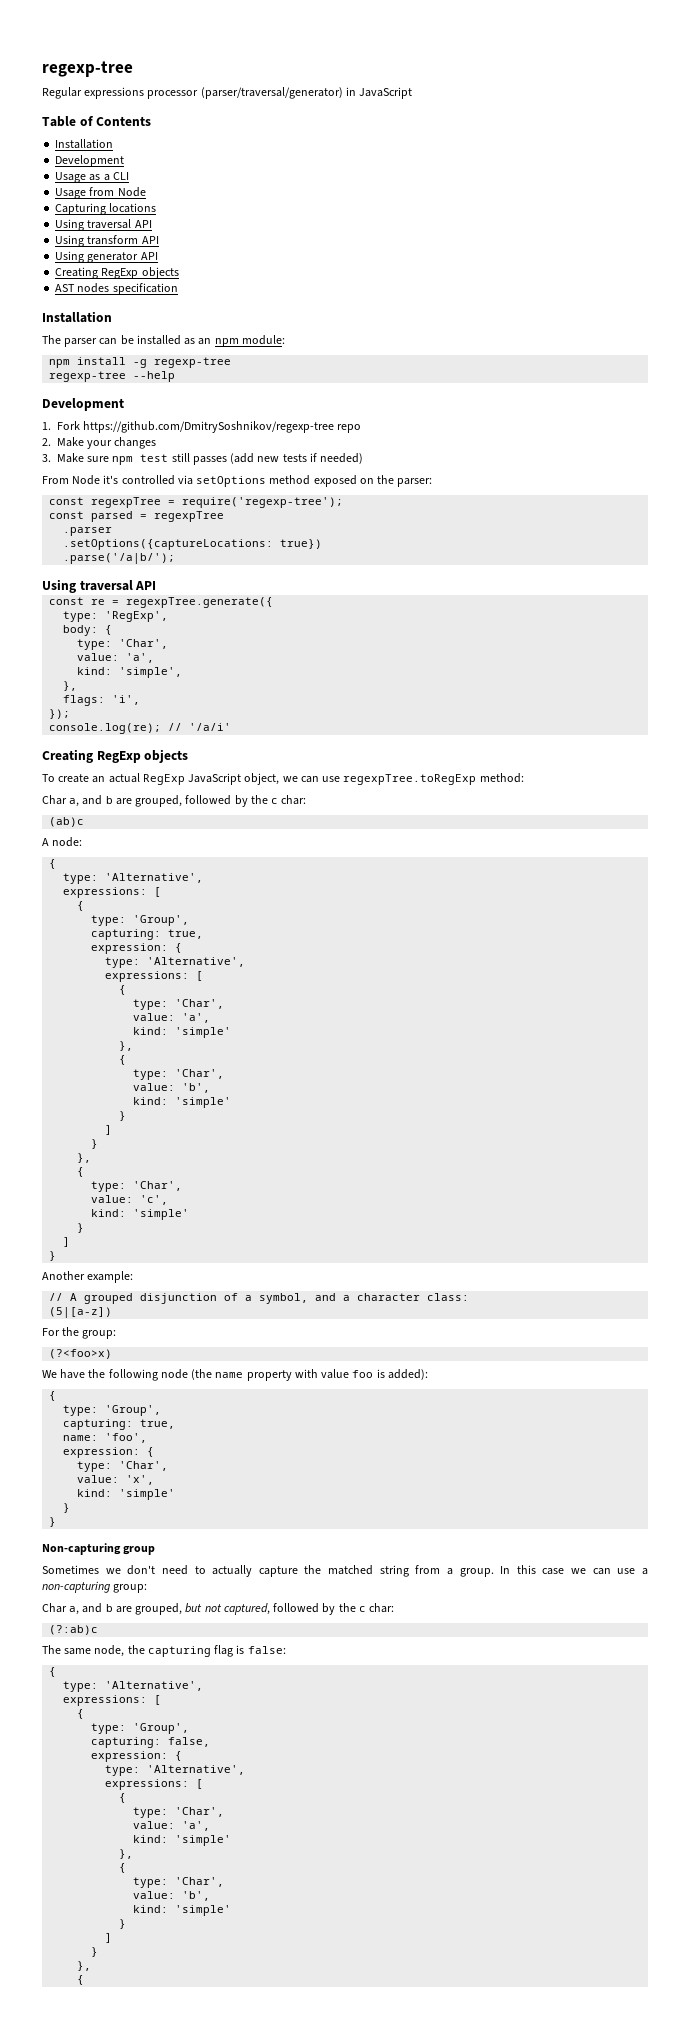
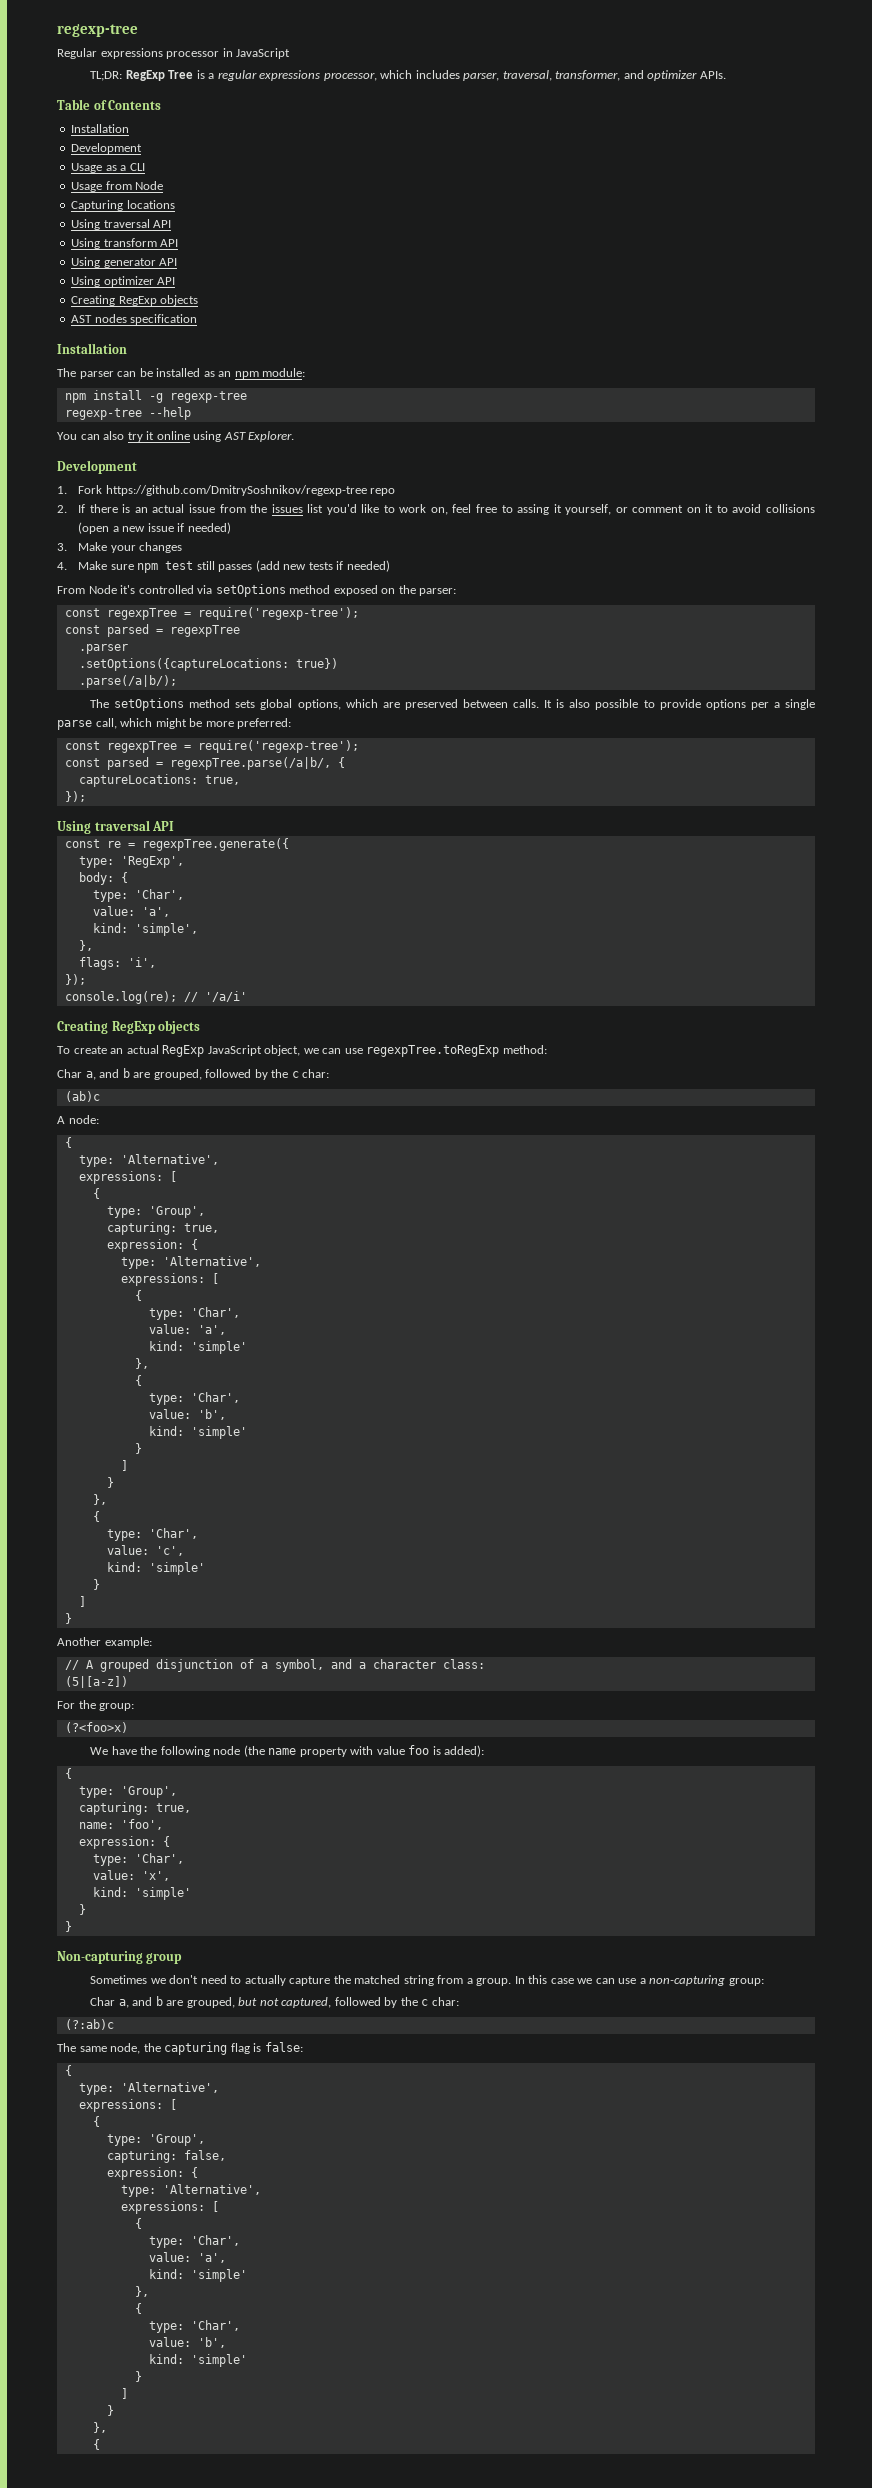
[200,87,343,99] (parser/traversal/generator) -> (220, 55) none
(413, 93) none -> [90,70,726,81] // TL;DR: RegExp Tree is a regular expressions processor, which includes parser, traversal, transformer, and optimizer APIs.
(158, 256) none -> [71,276,176,287] // Using optimizer API
(176, 376) none -> [57,431,295,442] // You can also try it online using AST Explorer.
(51, 442) none -> [78,504,816,515] [78,522,231,534] [57,543,67,551] If there is an actual issue from the issues list you'd like to work on, feel free to assing it yourself, or comment on it to avoid collisions (open a new issue if needed) // 3.
[42,454,51,462] 3. -> [57,562,67,570] 4.
[63,553,176,564] .parse('/a|b/'); -> [78,675,177,688] [90,698,815,711] [57,718,292,730] [64,740,359,753] [64,757,345,770] [78,774,240,787] [64,791,86,802] .parse(/a|b/); // The setOptions method sets global options, which are preserved between calls. It is also possible to provide options per a single parse call, which might be more preferred: // const regexpTree = require('regexp-tree'); // const parsed = regexpTree.parse(/a|b/, { // captureLocations: true, // });

